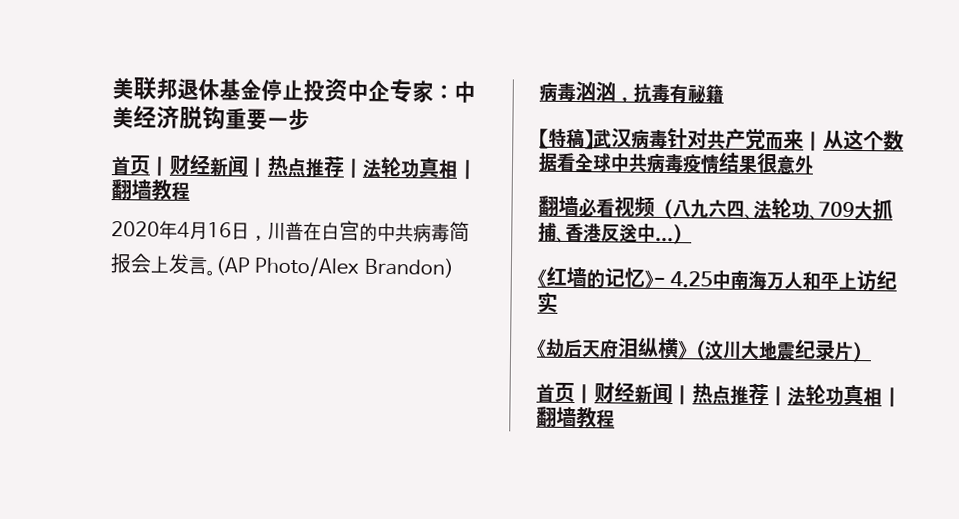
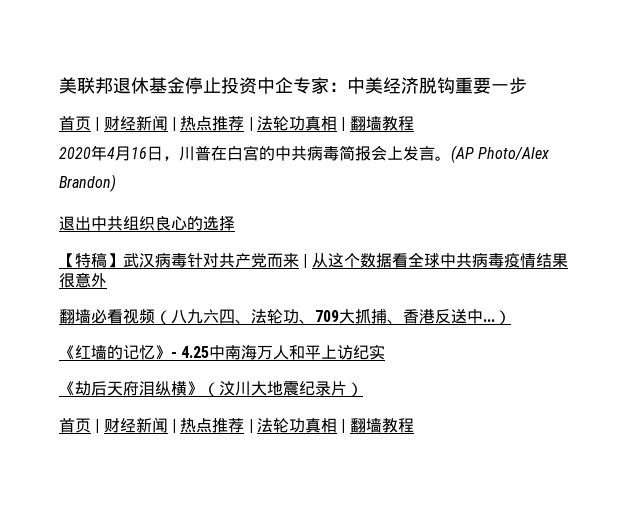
[539,81,724,104] 病毒汹汹，抗毒有秘籍 -> [59,216,235,231] 退出中共组织良心的选择

